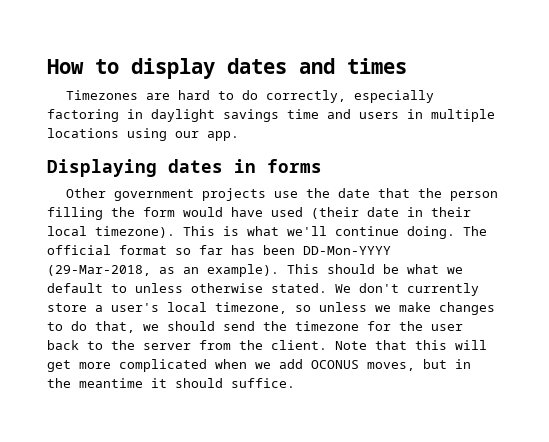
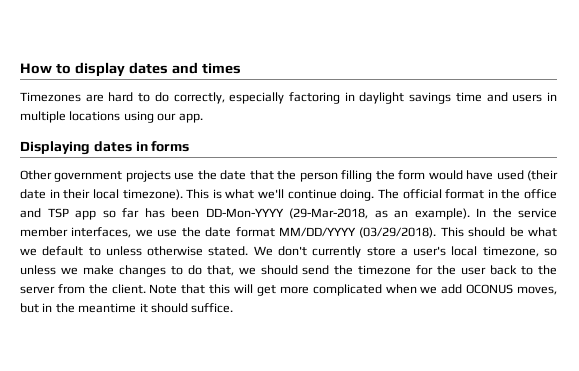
(167, 250) none -> [487,189,557,199] [20,208,96,220] in the office and TSP app
(279, 270) none -> [476,208,557,218] [20,227,437,238] In the service member interfaces, we use the date format MM/DD/YYYY (03/29/2018).

